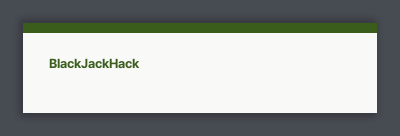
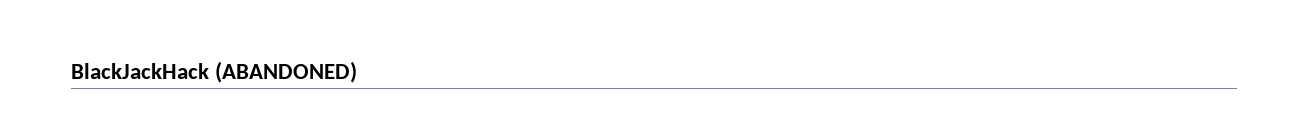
(140, 63) none -> [215,61,358,83] (ABANDONED)

